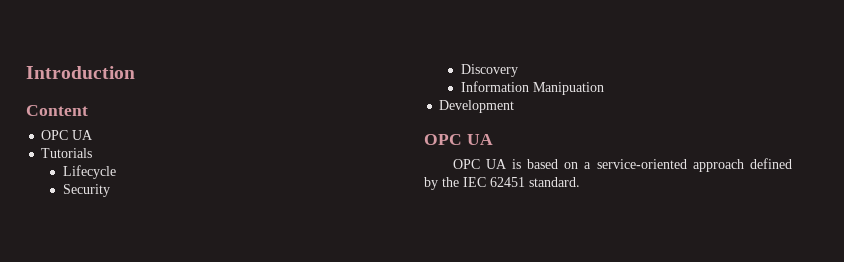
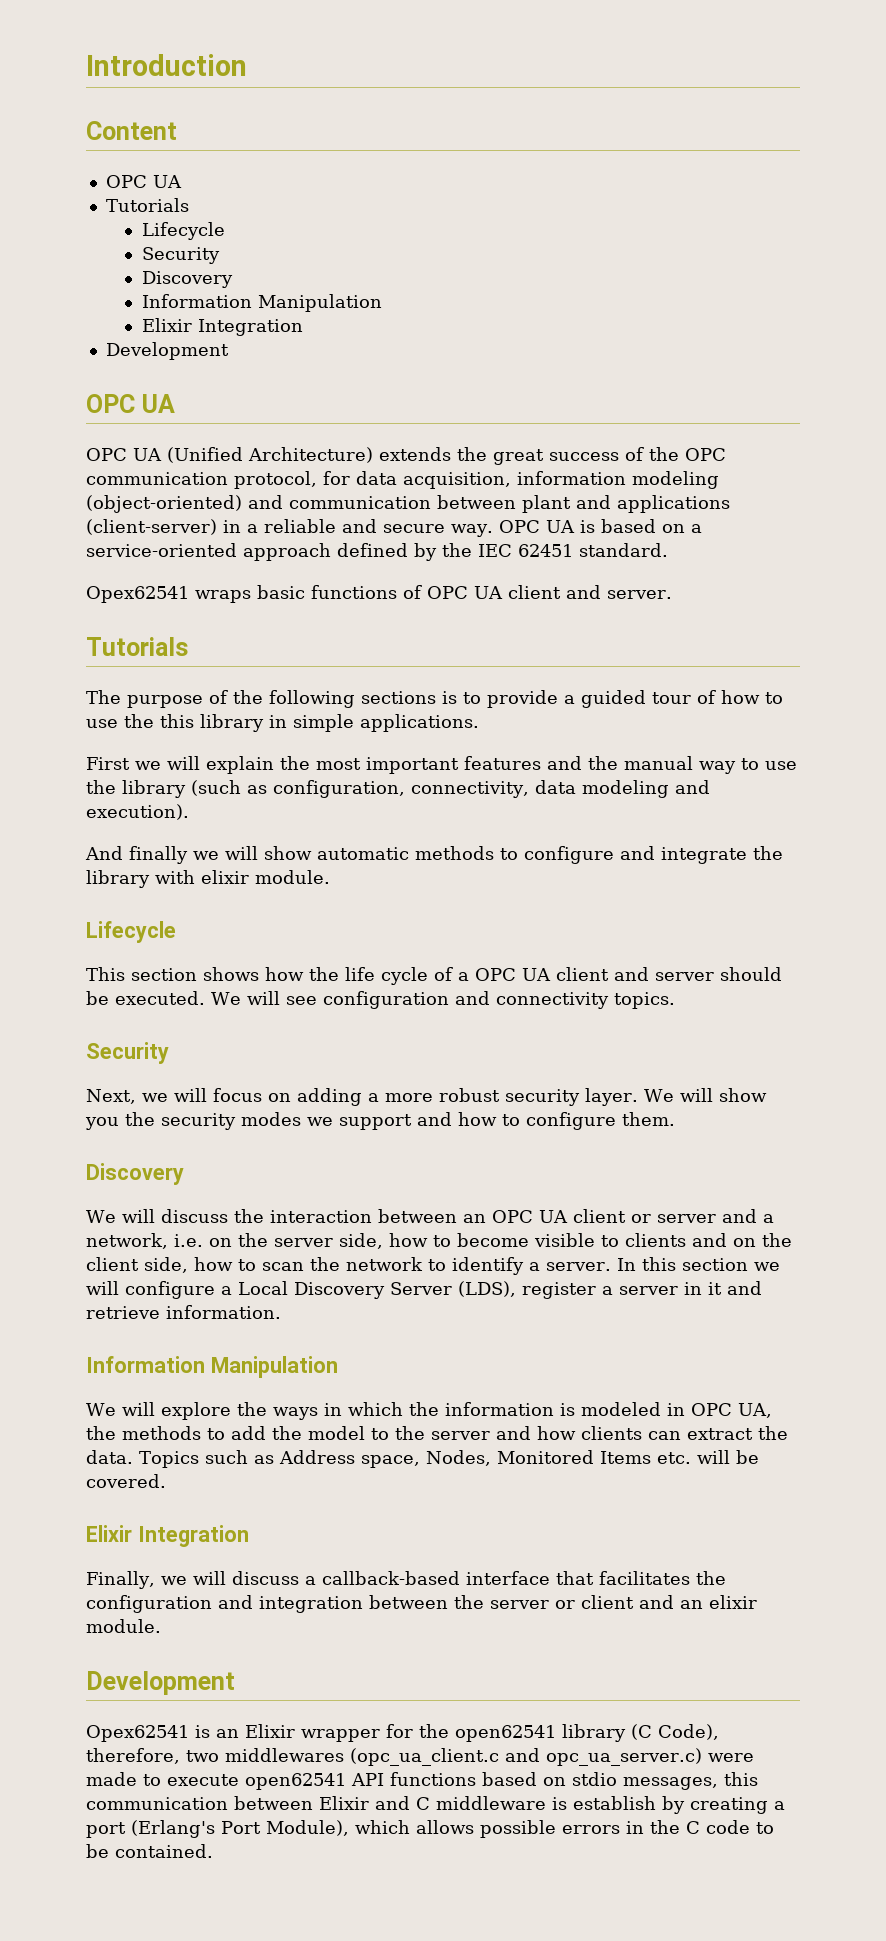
[532,82,604,95] Manipuation -> [257,294,382,312] [141,318,303,336] Manipulation // Elixir Integration
(507, 164) none -> [167,447,726,465] [86,471,719,489] [86,495,730,513] [86,519,575,537] (Unified Architecture) extends the great success of the OPC communication protocol, for data acquisition, information modeling (object-oriented) and communication between plant and applications (client-server) in a reliable and secure way. OPC UA
(580, 182) none -> [86,585,672,603] [86,637,188,656] [86,690,783,708] [86,714,479,732] [86,756,797,774] [86,780,710,798] [86,804,189,820] [85,846,783,864] [86,870,330,888] [86,921,176,943] [86,967,782,985] [86,991,675,1009] [86,1042,169,1064] [86,1088,767,1106] [85,1112,675,1130] [86,1163,184,1185] [86,1209,774,1223] [86,1233,792,1249] [86,1257,780,1275] [86,1281,762,1299] [86,1305,281,1319] [86,1356,338,1378] [86,1402,772,1420] [86,1426,788,1440] [86,1450,759,1468] [86,1474,166,1488] [86,1525,249,1547] [86,1571,726,1589] [86,1595,757,1613] [86,1619,161,1633] [86,1671,235,1695] [86,1724,719,1742] [86,1748,754,1766] [86,1772,758,1790] [86,1796,785,1814] [86,1820,774,1838] [86,1844,213,1858] // Opex62541 wraps basic functions of OPC UA client and server. // Tutorials // The purpose of the following sections is to provide a guided tour of how to use the this library in simple applications. // First we will explain the most important features and the manual way to use the library (such as configuration, connectivity, data modeling and execution). // And finally we will show automatic methods to configure and integrate the library with elixir module. // Lifecycle // This section shows how the life cycle of a OPC UA client and server should be executed. We will see configuration and connectivity topics. // Security // Next, we will focus on adding a more robust security layer. We will show you the security modes we support and how to configure them. // Discovery // We will discuss the interaction between an OPC UA client or server and a network, i.e. on the server side, how to become visible to clients and on the client side, how to scan the network to identify a server. In this section we will configure a Local Discovery Server (LDS), register a server in it and retrieve information. // Information Manipulation // We will explore the ways in which the information is modeled in OPC UA, the methods to add the model to the server and how clients can extract the data. Topics such as Address space, Nodes, Monitored Items etc. will be covered. // Elixir Integration // Finally, we will discuss a callback-based interface that facilitates the configuration and integration between the server or client and an elixir module. // Development // Opex62541 is an Elixir wrapper for the open62541 library (C Code), therefore, two middlewares (opc_ua_client.c and opc_ua_server.c) were made to execute open62541 API functions based on stdio messages, this communication between Elixir and C middleware is establish by creating a port (Erlang's Port Module), which allows possible errors in the C code to be contained.

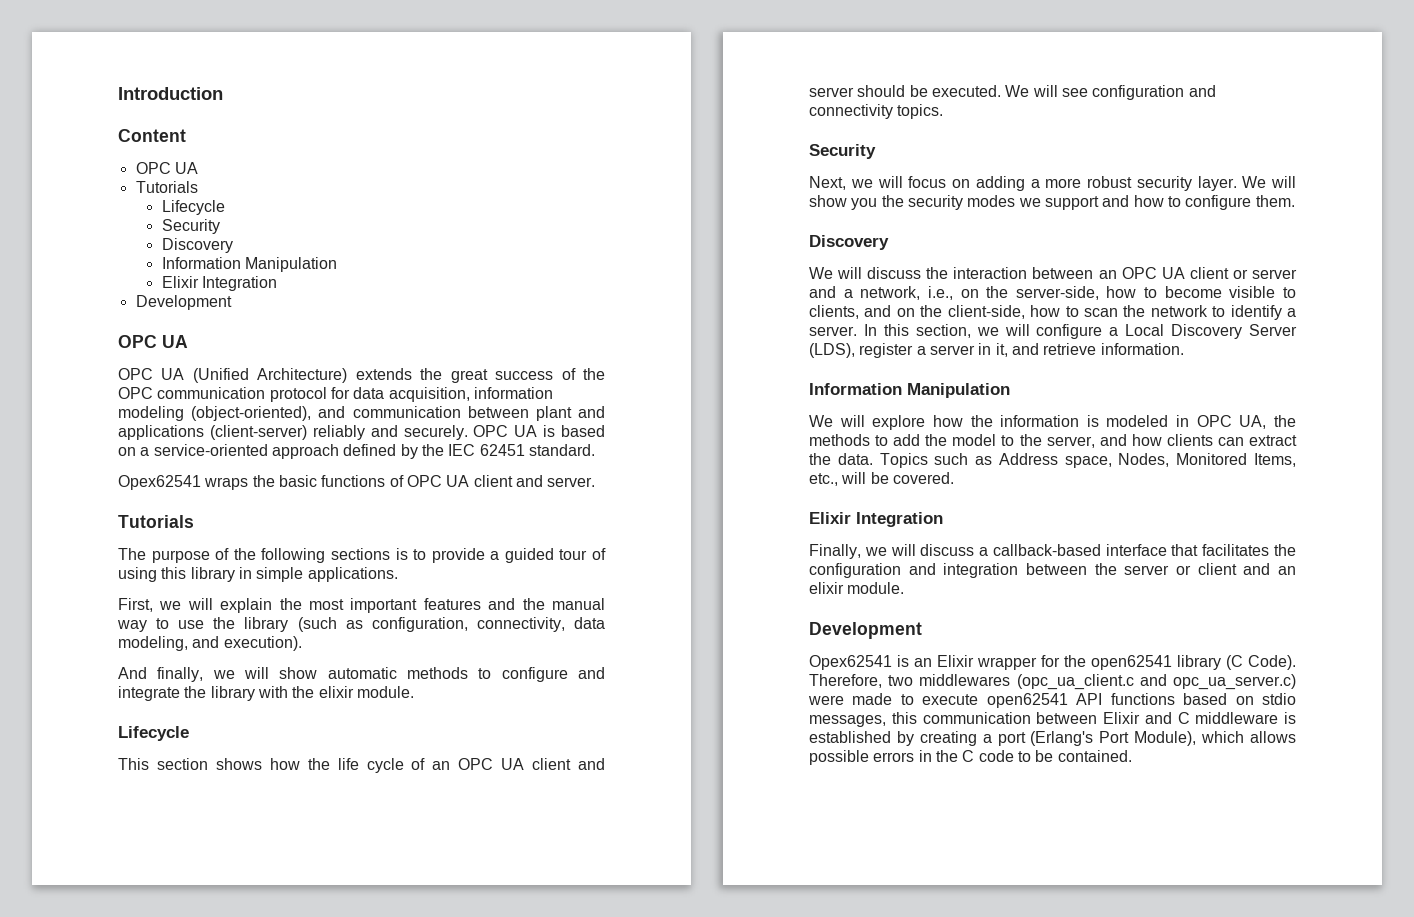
[234,471,317,489] protocol, -> [269,387,327,402] protocol
[86,495,242,513] (object-oriented) -> [191,406,312,421] (object-oriented),
[223,519,493,537] in a reliable and secure way. -> [312,425,468,440] reliably and securely.
(251, 596) none -> [252,475,275,487] the
[721,690,783,704] [86,714,154,728] how to use the -> [118,567,157,582] using
[86,757,130,770] First -> [118,598,153,612] First,
[581,780,669,798] modeling -> [118,636,188,651] modeling,
[129,846,188,864] finally -> [157,667,204,682] finally,
(195, 877) none -> [292,686,315,698] the
[458,972,469,981] a -> [432,761,451,770] an
[174,1233,383,1249] i.e. on the server side, -> [927,286,1099,300] i.e., on the server-side,
[625,1233,686,1247] clients -> [809,305,859,319] clients,
[86,1257,188,1273] client side, -> [947,305,1025,319] client-side,
[681,1258,748,1271] section -> [915,324,971,338] section,
[708,1282,722,1295] it -> [995,343,1008,357] it,
[236,1402,403,1420] the ways in which -> [932,415,963,427] how
[431,1431,490,1440] server -> [1046,436,1095,448] server,
[599,1451,691,1464] Items etc. -> [1254,453,1296,467] [809,473,838,486] Items, etc.,
[658,1724,719,1740] [86,1748,180,1764] Code), therefore, -> [1248,655,1296,670] [809,674,882,688] Code). Therefore,
[573,1796,656,1810] establish -> [809,731,891,743] established

